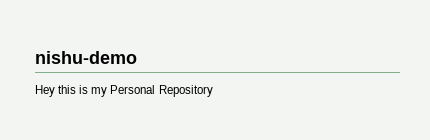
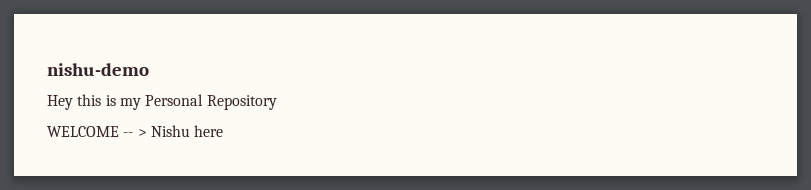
(213, 91) none -> [47,125,224,137] // WELCOME -- > Nishu here

